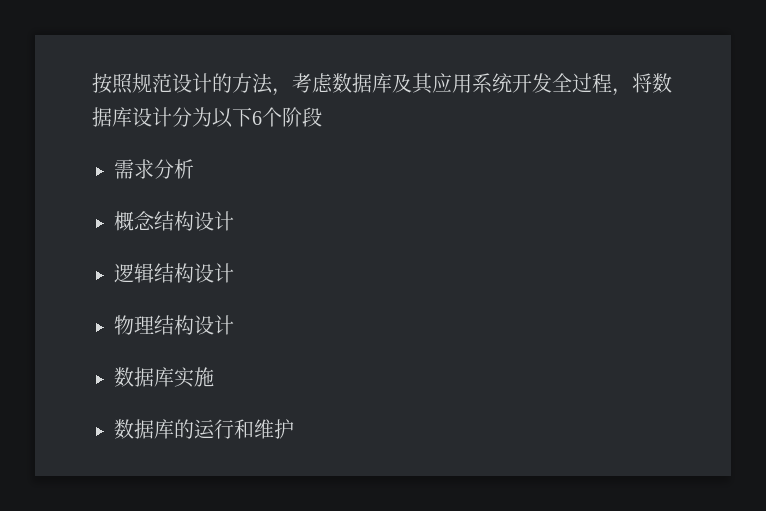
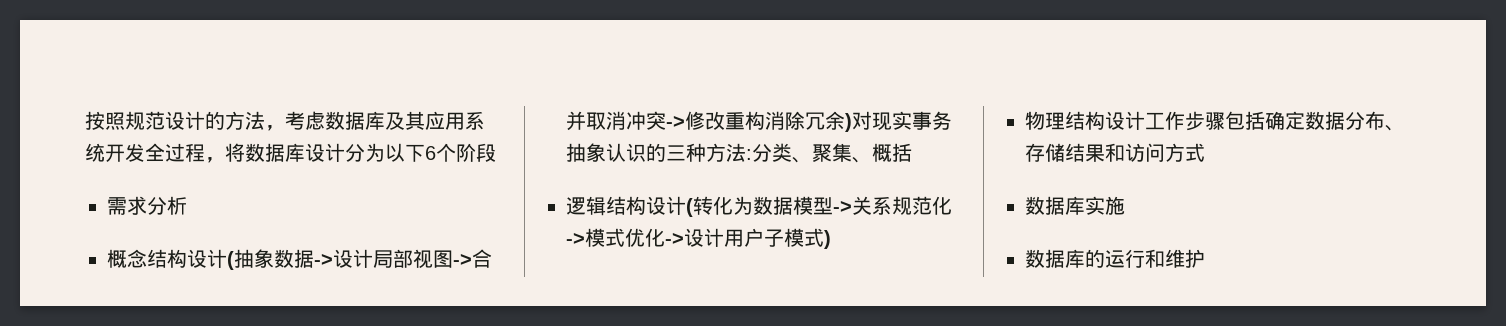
[114,263,234,283] [114,315,234,335] // 逻辑结构设计 // 物理结构设计 -> [227,249,492,270] [566,111,952,132] [566,143,912,163] [566,196,952,217] [566,228,831,249] [1025,111,1405,131] [1025,143,1205,162] (抽象数据->设计局部视图->合并取消冲突->修改重构消除冗余)对现实事务抽象认识的三种方法:分类、聚集、概括 // 逻辑结构设计(转化为数据模型->关系规范化->模式优化->设计用户子模式) // 物理结构设计工作步骤包括确定数据分布、存储结果和访问方式

